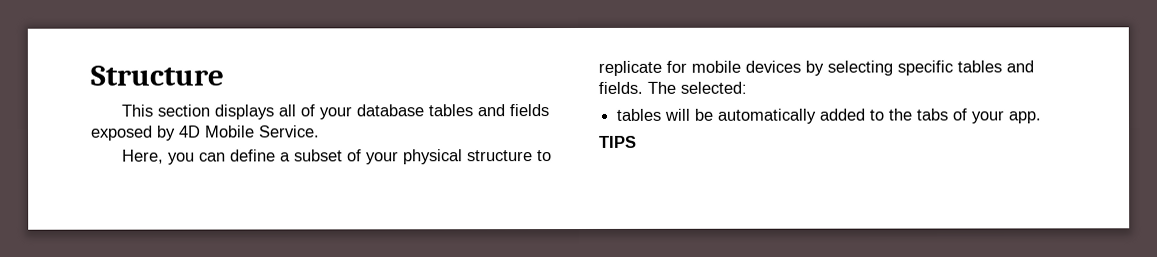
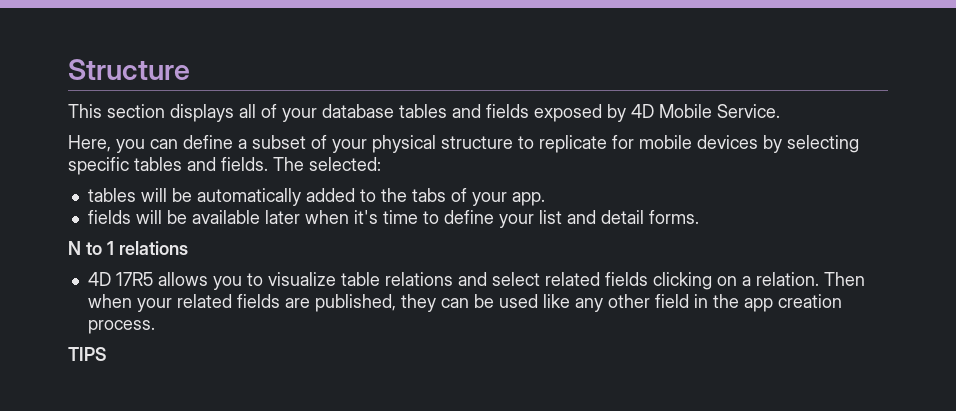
(1042, 117) none -> [87,210,699,228] [68,241,188,255] [87,272,865,290] [87,294,842,312] [87,320,155,334] // fields will be available later when it's time to define your list and detail forms. // N to 1 relations // 4D 17R5 allows you to visualize table relations and select related fields clicking on a relation. Then when your related fields are published, they can be used like any other field in the app creation process.

